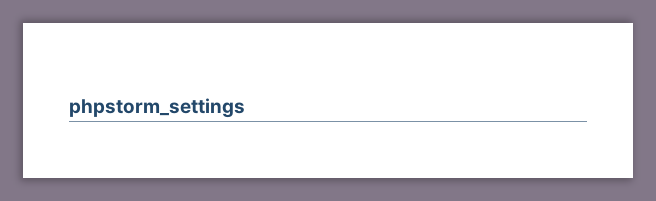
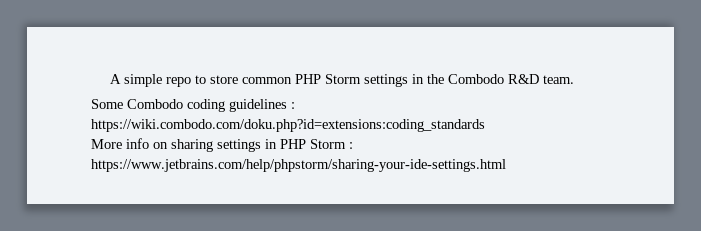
[69,98,245,118] phpstorm_settings -> [110,74,575,87] [91,99,295,112] [91,119,485,132] [91,138,353,152] [91,159,506,172] A simple repo to store common PHP Storm settings in the Combodo R&D team. // Some Combodo coding guidelines : https://wiki.combodo.com/doku.php?id=extensions:coding_standards // More info on sharing settings in PHP Storm : https://www.jetbrains.com/help/phpstorm/sharing-your-ide-settings.html

